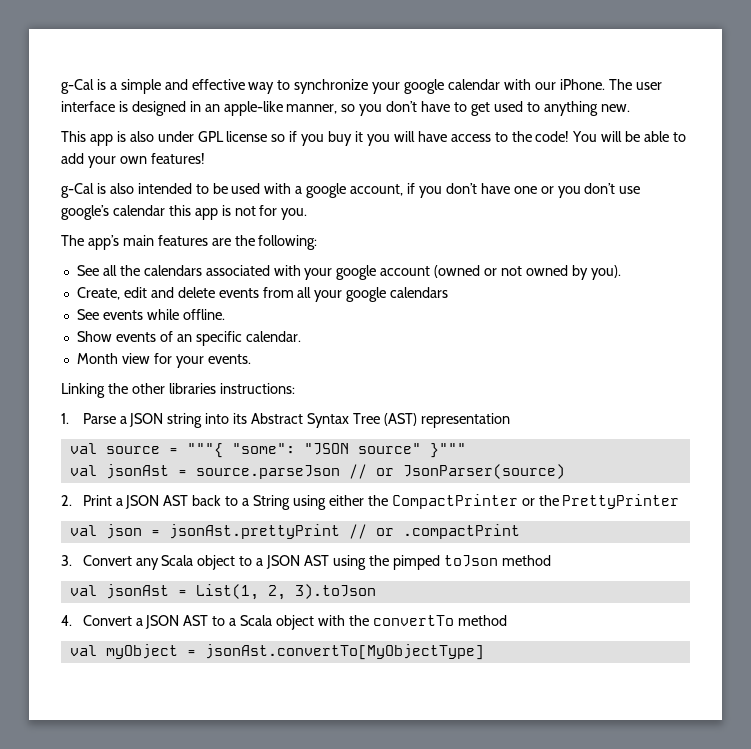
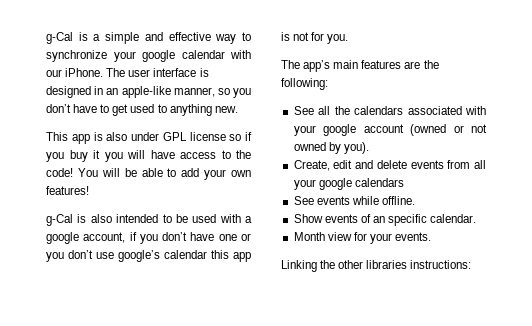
[61,413,510,428] [69,443,466,458] [69,464,565,479] [61,494,680,510] [69,524,520,539] [61,555,551,570] [69,584,376,600] [61,615,507,630] [69,644,484,660] // 1. Parse a JSON string into its Abstract Syntax Tree (AST) representation // val source = """{ "some": "JSON source" }""" // val jsonAst = source.parseJson // or JsonParser(source) // 2. Print a JSON AST back to a String using either the CompactPrinter or the PrettyPrinter // val json = jsonAst.prettyPrint // or .compactPrint // 3. Convert any Scala object to a JSON AST using the pimped toJson method // val jsonAst = List(1, 2, 3).toJson // 4. Convert a JSON AST to a Scala object with the convertTo method // val myObject = jsonAst.convertTo[MyObjectType] -> (472, 264) none

